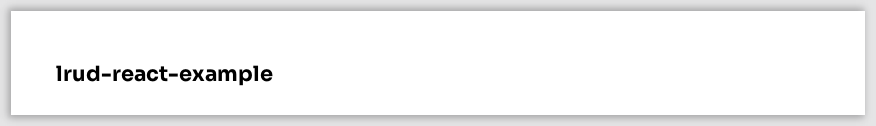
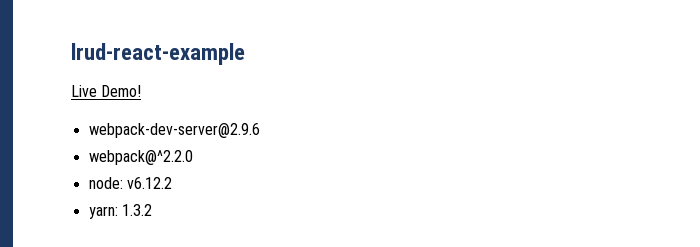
(273, 75) none -> [71,85,142,97] [88,123,260,138] [88,150,193,165] [88,177,172,189] [88,204,152,219] // Live Demo! // webpack-dev-server@2.9.6 // webpack@^2.2.0 // node: v6.12.2 // yarn: 1.3.2

